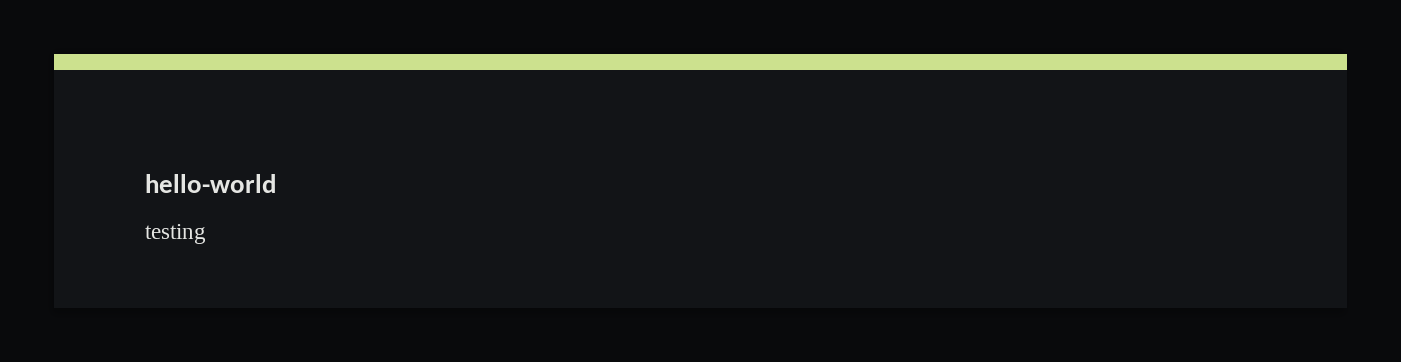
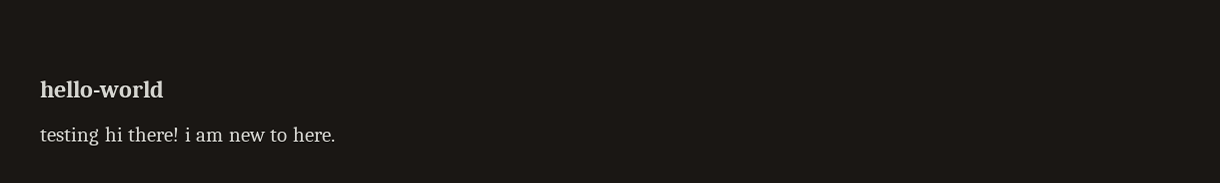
(206, 234) none -> [103,126,335,142] hi there! i am new to here.

